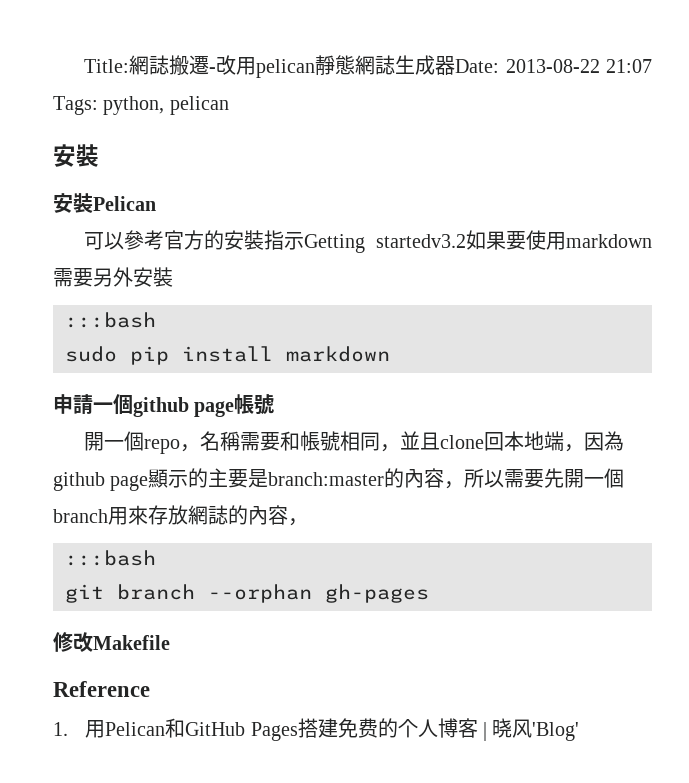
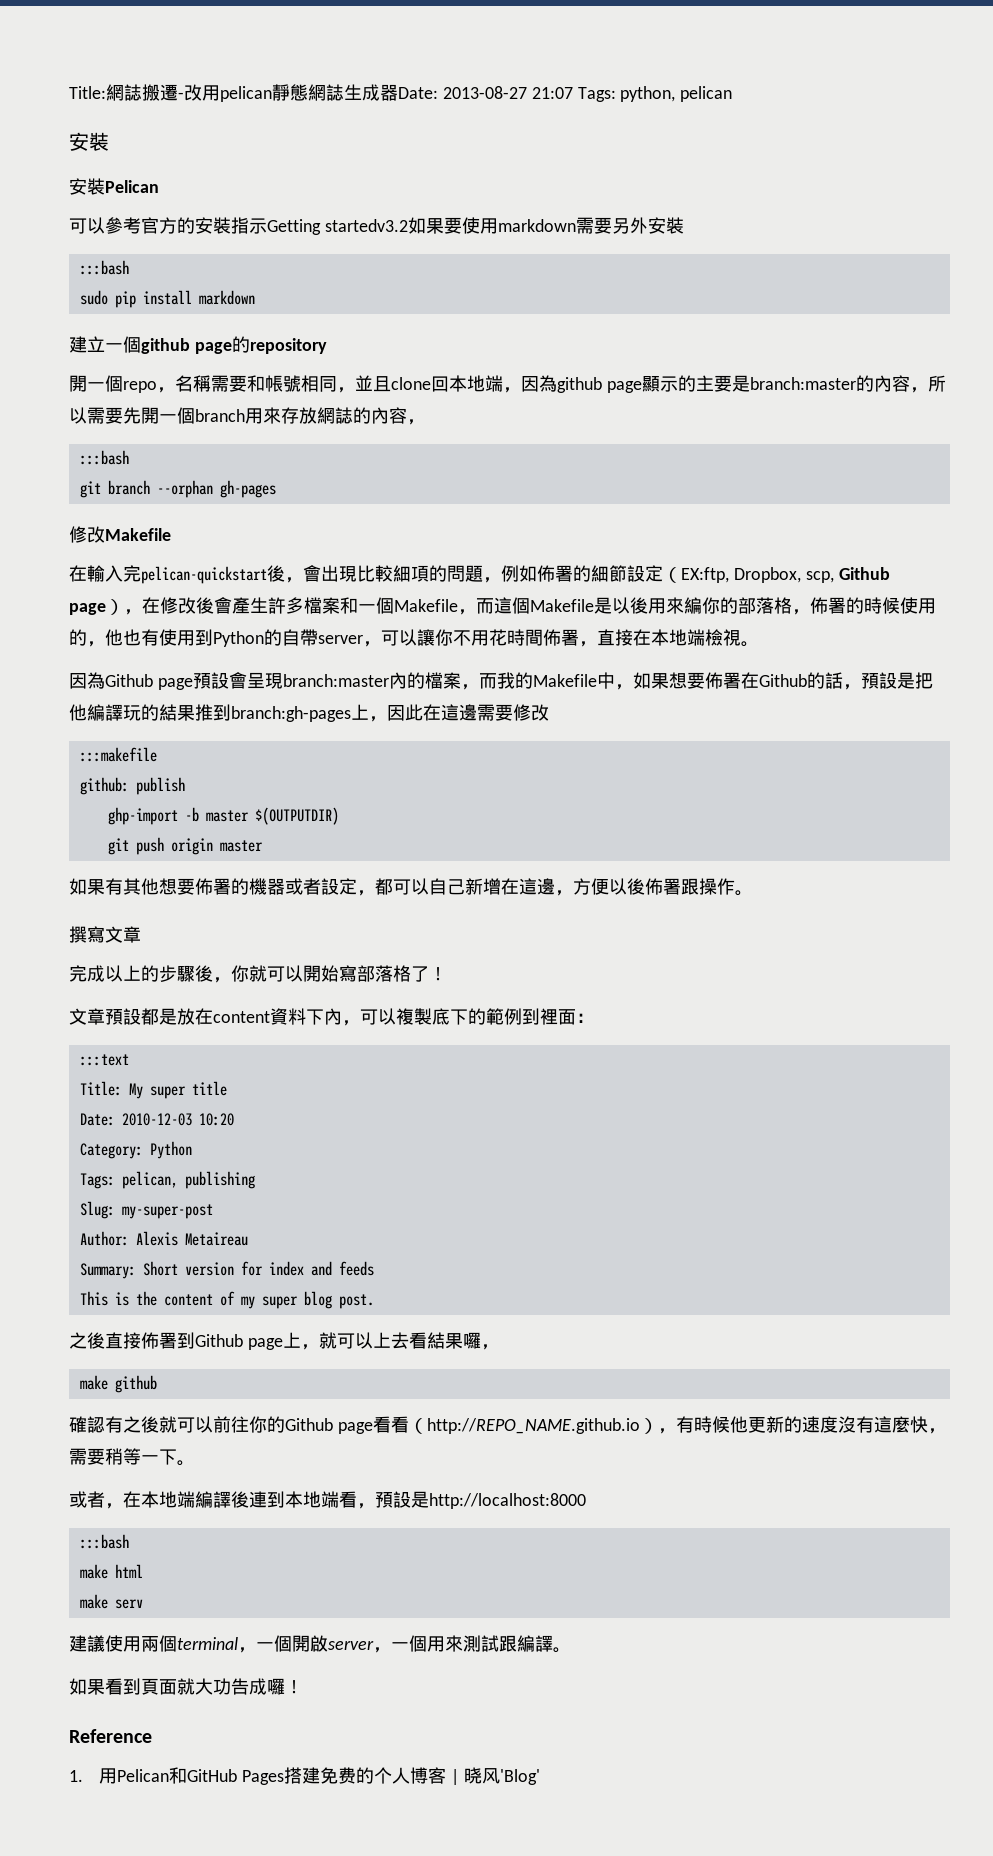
[505,59,600,73] 2013-08-22 -> [442,86,527,99] 2013-08-27
[53,394,93,414] 申請 -> [69,336,105,353] 建立
[234,394,275,415] 帳號 -> [231,336,327,354] 的repository
(170, 642) none -> [69,565,890,584] [69,597,936,615] [69,629,759,647] [69,672,933,690] [69,704,549,722] [79,747,157,762] [79,777,185,795] [107,807,339,825] [107,837,263,855] [69,878,753,896] [69,926,141,943] [69,965,447,983] [69,1008,594,1026] [79,1054,129,1066] [79,1081,227,1099] [79,1113,234,1126] [79,1141,192,1159] [79,1171,255,1189] [79,1201,213,1219] [79,1231,248,1246] [79,1261,374,1279] [79,1291,374,1309] [69,1332,499,1350] [79,1375,157,1393] [69,1416,946,1434] [69,1448,195,1466] [69,1491,586,1509] [79,1534,129,1549] [79,1564,143,1579] [79,1594,143,1609] [69,1635,571,1653] [69,1678,303,1695] // 在輸入完pelican-quickstart後，會出現比較細項的問題，例如佈署的細節設定（EX:ftp, Dropbox, scp, Github page），在修改後會產生許多檔案和一個Makefile，而這個Makefile是以後用來編你的部落格，佈署的時候使用的，他也有使用到Python的自帶server，可以讓你不用花時間佈署，直接在本地端檢視。 // 因為Github page預設會呈現branch:master內的檔案，而我的Makefile中，如果想要佈署在Github的話，預設是把他編譯玩的結果推到branch:gh-pages上，因此在這邊需要修改 // :::makefile // github: publish // ghp-import -b master $(OUTPUTDIR) // git push origin master // 如果有其他想要佈署的機器或者設定，都可以自己新增在這邊，方便以後佈署跟操作。 // 撰寫文章 // 完成以上的步驟後，你就可以開始寫部落格了！ // 文章預設都是放在content資料下內，可以複製底下的範例到裡面： // :::text // Title: My super title // Date: 2010-12-03 10:20 // Category: Python // Tags: pelican, publishing // Slug: my-super-post // Author: Alexis Metaireau // Summary: Short version for index and feeds // This is the content of my super blog post. // 之後直接佈署到Github page上，就可以上去看結果囉， // make github // 確認有之後就可以前往你的Github page看看（http://REPO_NAME.github.io），有時候他更新的速度沒有這麼快，需要稍等一下。 // 或者，在本地端編譯後連到本地端看，預設是http://localhost:8000 // :::bash // make html // make serv // 建議使用兩個terminal，一個開啟server，一個用來測試跟編譯。 // 如果看到頁面就大功告成囉！

